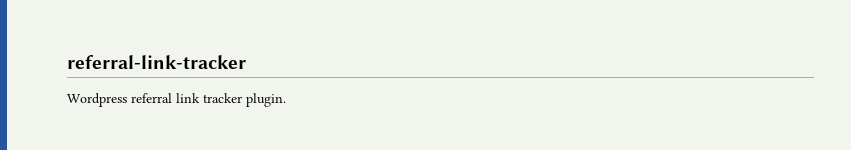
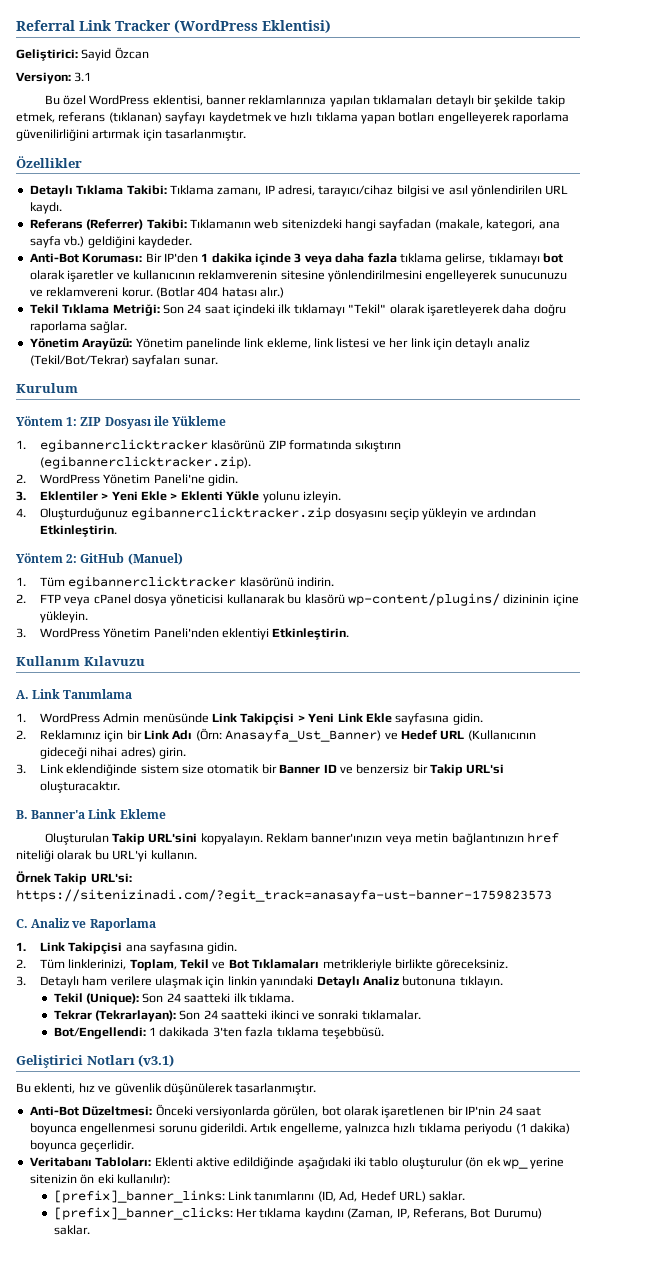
[67,55,246,69] [67,93,286,107] referral-link-tracker // Wordpress referral link tracker plugin. -> [16,20,331,33] [16,47,149,61] [16,72,92,84] [44,95,565,107] [16,112,570,124] [16,129,247,141] [16,156,82,168] [29,185,569,197] [29,202,62,214] [29,219,560,231] [29,236,192,248] [29,253,563,265] [29,270,567,282] [29,287,284,298] [29,304,566,316] [29,321,128,333] [29,338,530,350] [29,355,218,367] [16,383,78,393] [16,416,227,429] [16,439,402,452] [39,456,251,469] [16,474,239,486] [16,491,341,503] [16,507,537,520] [39,525,117,537] [16,553,183,565] [16,576,335,589] [16,593,579,606] [39,611,88,623] [16,628,350,640] [16,656,145,666] [16,689,133,699] [16,713,483,725] [16,728,536,742] [39,747,187,759] [16,764,505,776] [39,781,120,793] [16,809,166,819] [44,832,559,845] [16,850,197,862] [16,871,132,885] [16,889,552,902] [16,918,156,931] [16,942,238,954] [16,959,509,971] [16,976,503,988] [53,993,294,1005] [53,1010,421,1022] [53,1027,384,1039] [16,1054,175,1068] [16,1083,317,1095] [29,1104,541,1118] [29,1123,570,1135] [29,1140,135,1152] [29,1157,565,1169] [29,1174,170,1185] [53,1190,466,1203] [53,1207,542,1220] [53,1225,90,1235] Referral Link Tracker (WordPress Eklentisi) // Geliştirici: Sayid Özcan // Versiyon: 3.1 // Bu özel WordPress eklentisi, banner reklamlarınıza yapılan tıklamaları detaylı bir şekilde takip etmek, referans (tıklanan) sayfayı kaydetmek ve hızlı tıklama yapan botları engelleyerek raporlama güvenilirliğini artırmak için tasarlanmıştır. // Özellikler // Detaylı Tıklama Takibi: Tıklama zamanı, IP adresi, tarayıcı/cihaz bilgisi ve asıl yönlendirilen URL kaydı. // Referans (Referrer) Takibi: Tıklamanın web sitenizdeki hangi sayfadan (makale, kategori, ana sayfa vb.) geldiğini kaydeder. // Anti-Bot Koruması: Bir IP'den 1 dakika içinde 3 veya daha fazla tıklama gelirse, tıklamayı bot olarak işaretler ve kullanıcının reklamverenin sitesine yönlendirilmesini engelleyerek sunucunuzu ve reklamvereni korur. (Botlar 404 hatası alır.) // Tekil Tıklama Metriği: Son 24 saat içindeki ilk tıklamayı "Tekil" olarak işaretleyerek daha doğru raporlama sağlar. // Yönetim Arayüzü: Yönetim panelinde link ekleme, link listesi ve her link için detaylı analiz (Tekil/Bot/Tekrar) sayfaları sunar. // Kurulum // Yöntem 1: ZIP Dosyası ile Yükleme // 1. egibannerclicktracker klasörünü ZIP formatında sıkıştırın (egibannerclicktracker.zip). // 2. WordPress Yönetim Paneli'ne gidin. // 3. Eklentiler > Yeni Ekle > Eklenti Yükle yolunu izleyin. // 4. Oluşturduğunuz egibannerclicktracker.zip dosyasını seçip yükleyin ve ardından Etkinleştirin. // Yöntem 2: GitHub (Manuel) // 1. Tüm egibannerclicktracker klasörünü indirin. // 2. FTP veya cPanel dosya yöneticisi kullanarak bu klasörü wp-content/plugins/ dizininin içine yükleyin. // 3. WordPress Yönetim Paneli'nden eklentiyi Etkinleştirin. // Kullanım Kılavuzu // A. Link Tanımlama // 1. WordPress Admin menüsünde Link Takipçisi > Yeni Link Ekle sayfasına gidin. // 2. Reklamınız için bir Link Adı (Örn: Anasayfa_Ust_Banner) ve Hedef URL (Kullanıcının gideceği nihai adres) girin. // 3. Link eklendiğinde sistem size otomatik bir Banner ID ve benzersiz bir Takip URL'si oluşturacaktır. // B. Banner'a Link Ekleme // Oluşturulan Takip URL'sini kopyalayın. Reklam banner'ınızın veya metin bağlantınızın href niteliği olarak bu URL'yi kullanın. // Örnek Takip URL'si: https://sitenizinadi.com/?egit_track=anasayfa-ust-banner-1759823573 // C. Analiz ve Raporlama // 1. Link Takipçisi ana sayfasına gidin. // 2. Tüm linklerinizi, Toplam, Tekil ve Bot Tıklamaları metrikleriyle birlikte göreceksiniz. // 3. Detaylı ham verilere ulaşmak için linkin yanındaki Detaylı Analiz butonuna tıklayın. // Tekil (Unique): Son 24 saatteki ilk tıklama. // Tekrar (Tekrarlayan): Son 24 saatteki ikinci ve sonraki tıklamalar. // Bot/Engellendi: 1 dakikada 3'ten fazla tıklama teşebbüsü. // Geliştirici Notları (v3.1) // Bu eklenti, hız ve güvenlik düşünülerek tasarlanmıştır. // Anti-Bot Düzeltmesi: Önceki versiyonlarda görülen, bot olarak işaretlenen bir IP'nin 24 saat boyunca engellenmesi sorunu giderildi. Artık engelleme, yalnızca hızlı tıklama periyodu (1 dakika) boyunca geçerlidir. // Veritabanı Tabloları: Eklenti aktive edildiğinde aşağıdaki iki tablo oluşturulur (ön ek wp_ yerine sitenizin ön eki kullanılır): // [prefix]_banner_links: Link tanımlarını (ID, Ad, Hedef URL) saklar. // [prefix]_banner_clicks: Her tıklama kaydını (Zaman, IP, Referans, Bot Durumu) saklar.

